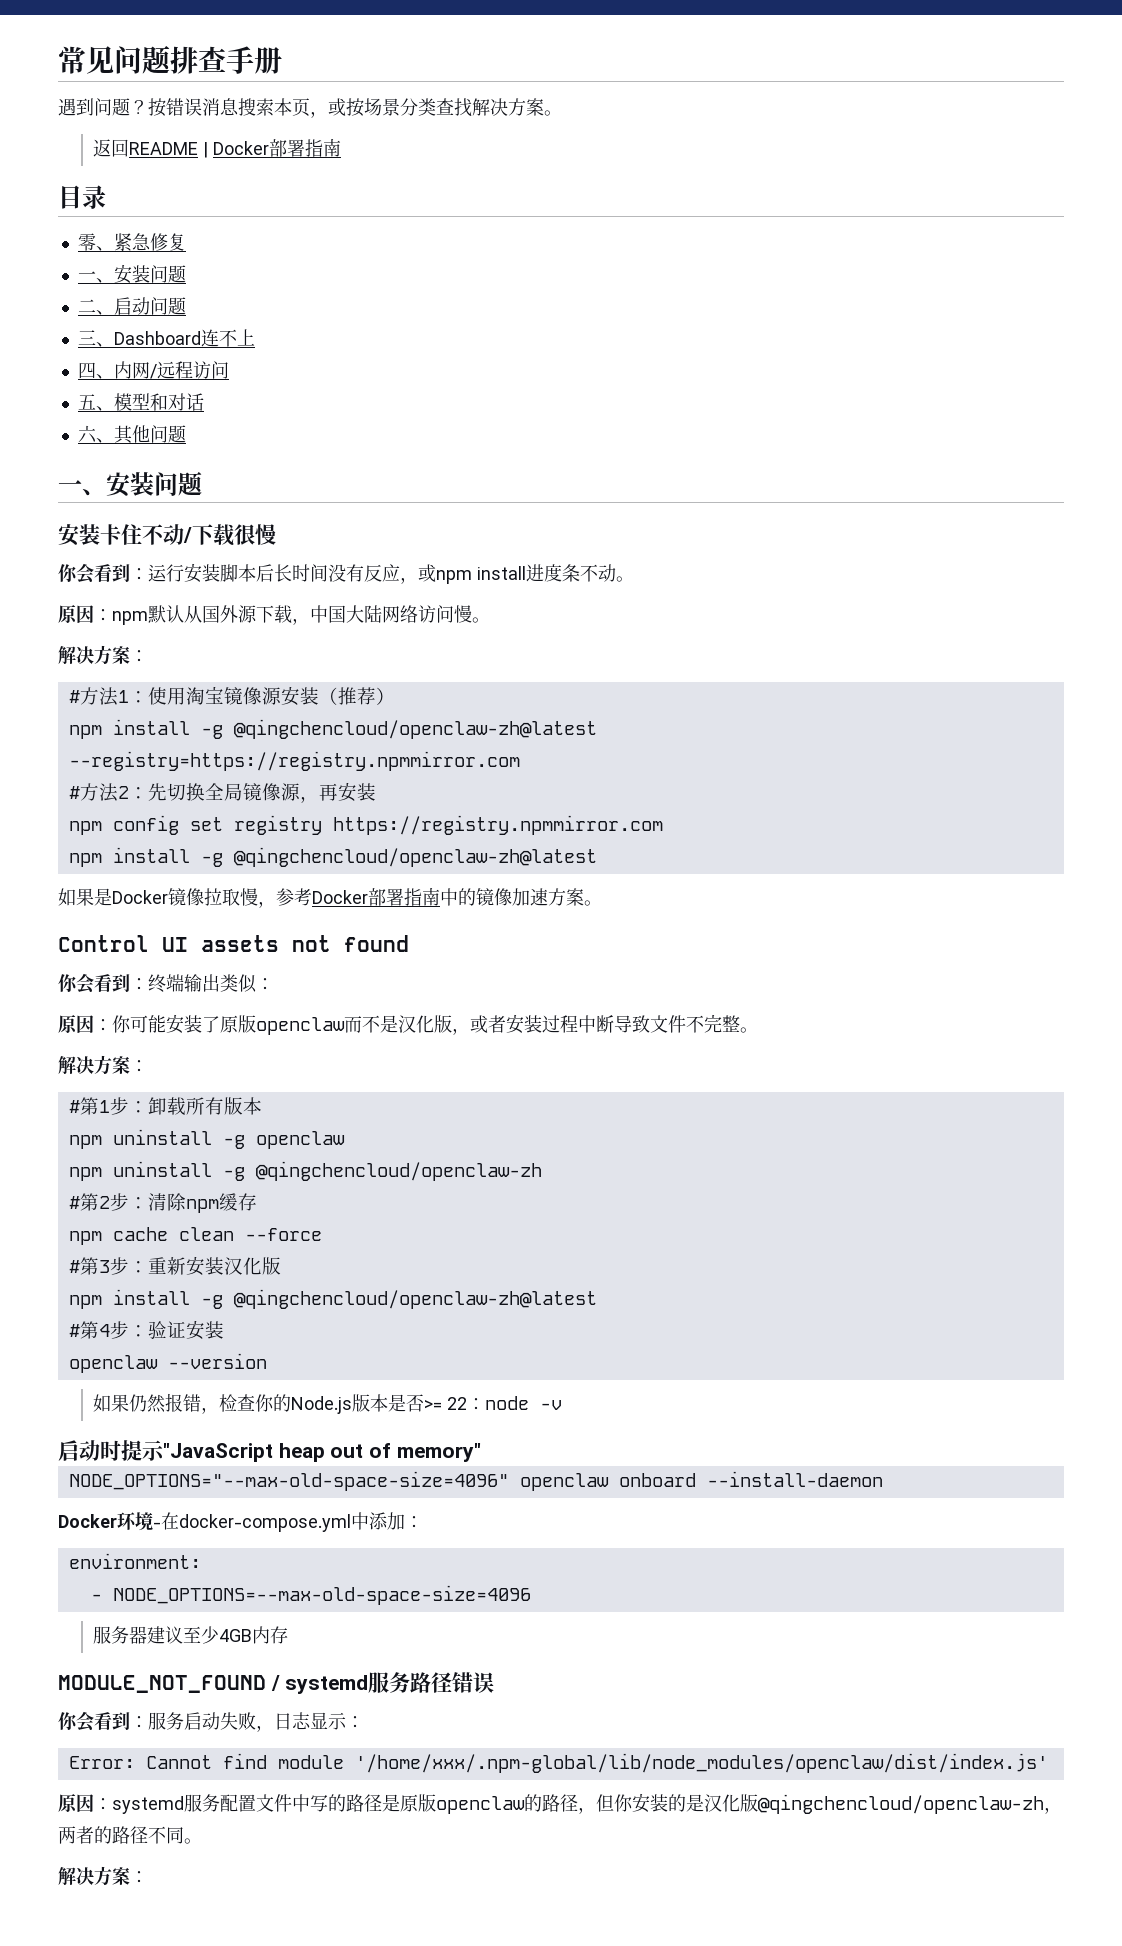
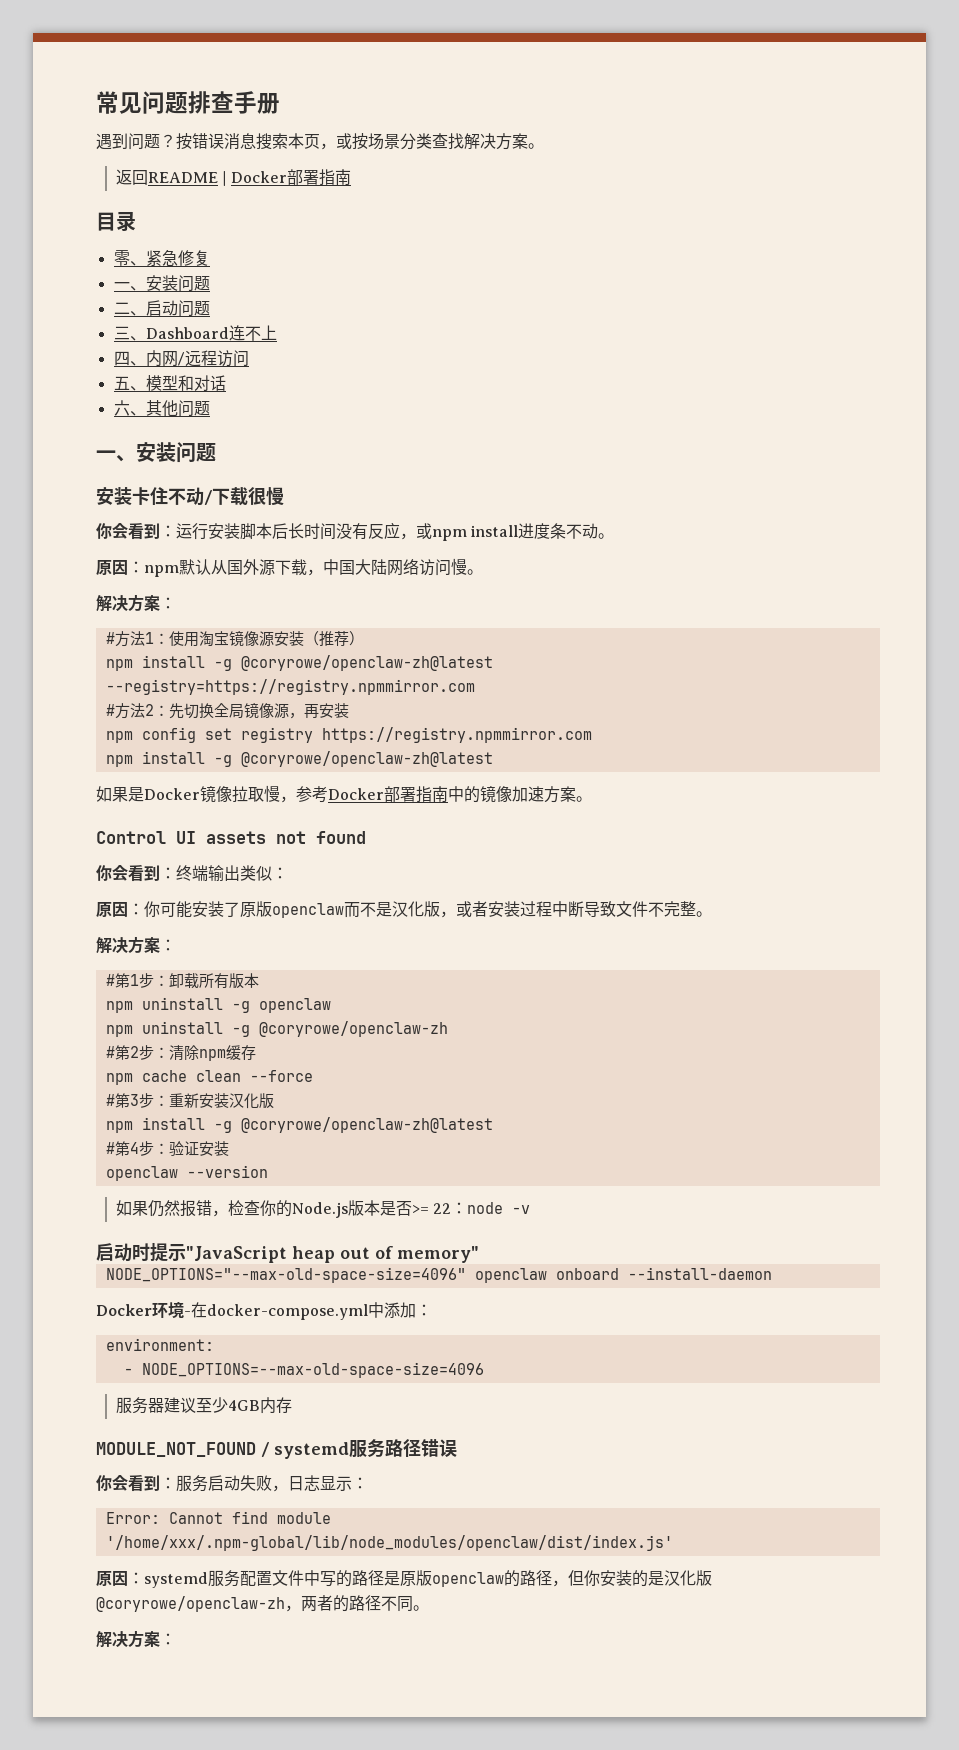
[233,719,597,739] @qingchencloud/openclaw-zh@latest -> [240,655,493,671] @coryrowe/openclaw-zh@latest
[233,847,597,867] @qingchencloud/openclaw-zh@latest -> [240,751,493,767] @coryrowe/openclaw-zh@latest
[255,1161,542,1181] @qingchencloud/openclaw-zh -> [258,1021,448,1037] @coryrowe/openclaw-zh
[233,1289,597,1309] @qingchencloud/openclaw-zh@latest -> [240,1117,493,1133] @coryrowe/openclaw-zh@latest
[758,1794,1044,1814] @qingchencloud/openclaw-zh -> [96,1596,285,1612] @coryrowe/openclaw-zh

